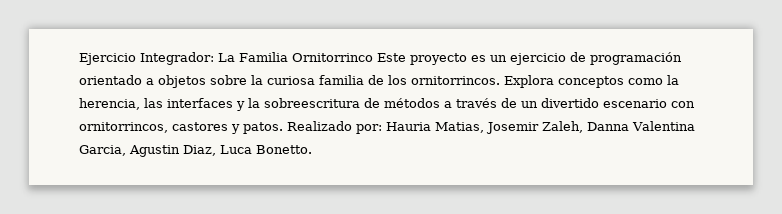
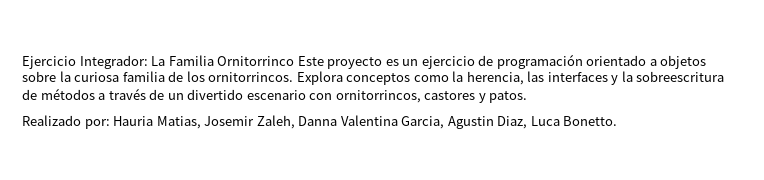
(283, 128) none -> (528, 97) //

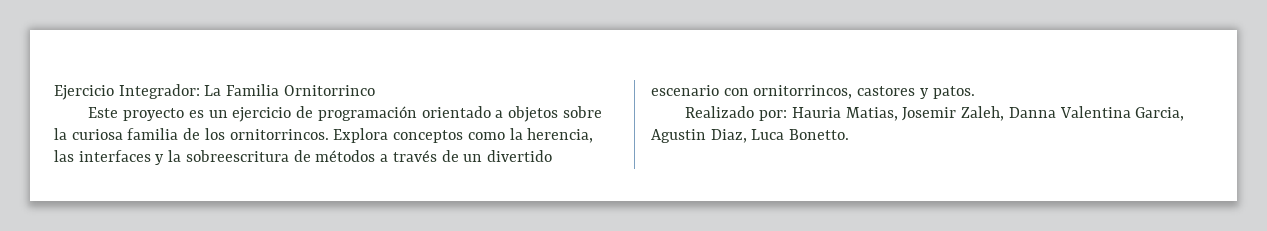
(295, 61) none -> (375, 90) //

